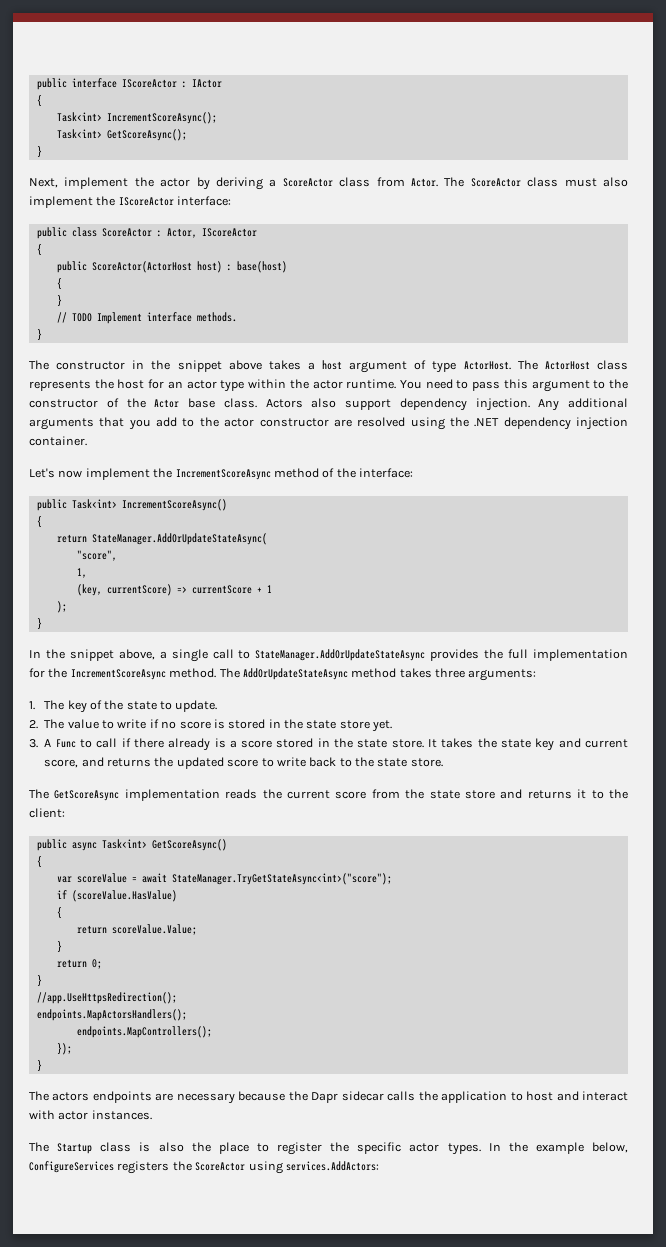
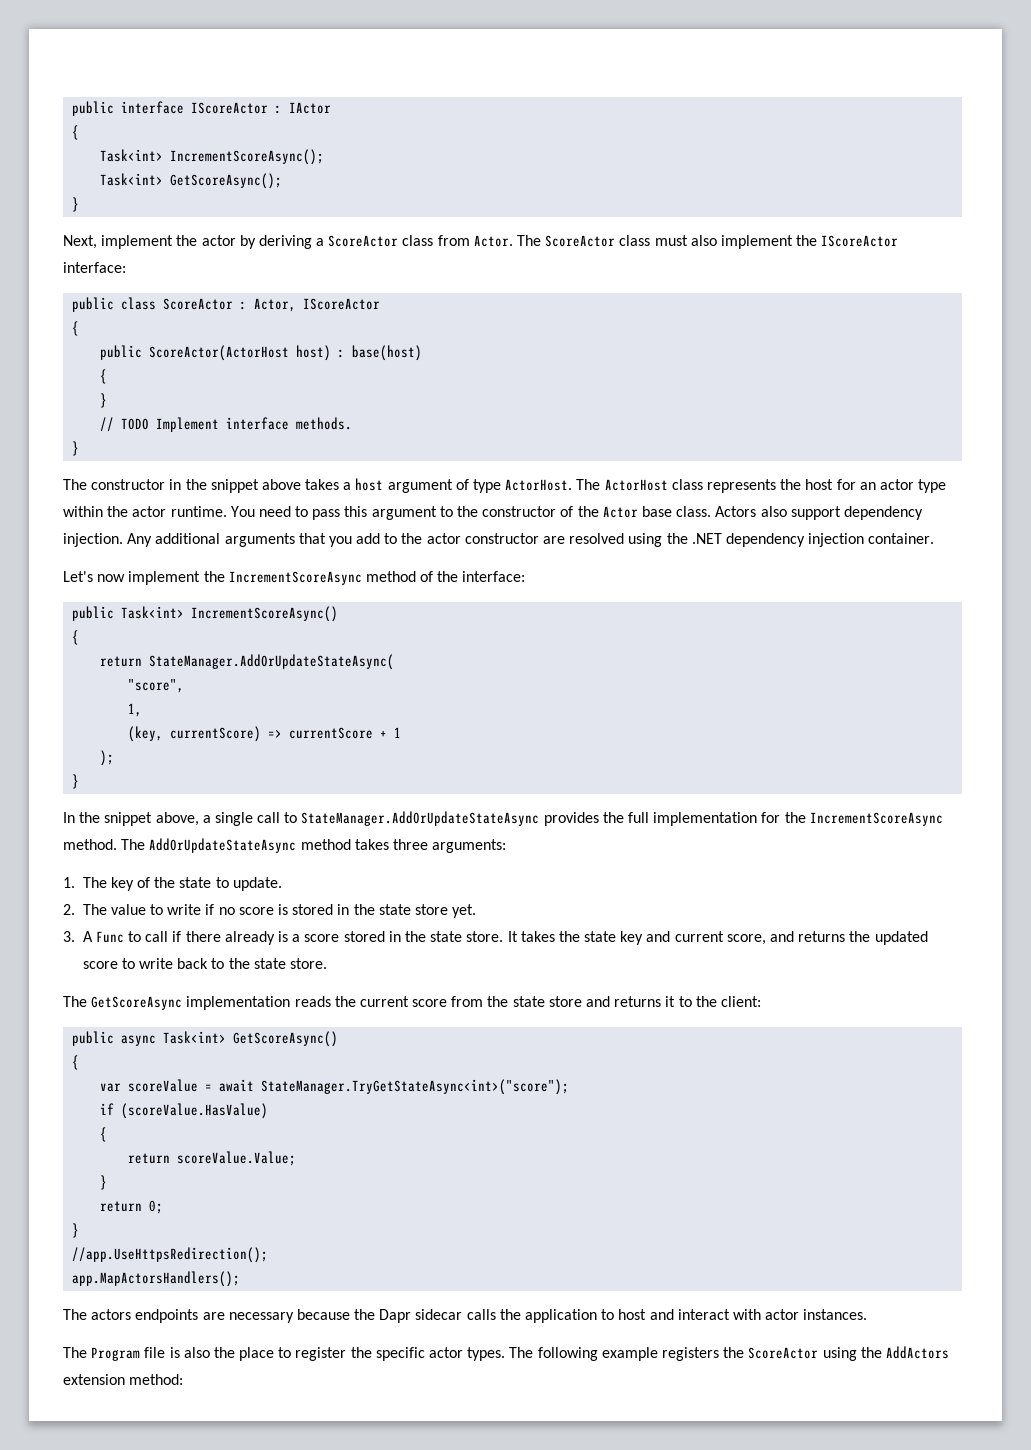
[36,1009,187,1021] [76,1026,212,1038] [56,1043,72,1055] [36,1060,42,1071] endpoints.MapActorsHandlers(); // endpoints.MapControllers(); // }); // } -> [72,1271,241,1287] app.MapActorsHandlers();
[57,1142,132,1154] Startup class -> [91,1347,166,1361] Program file
[488,1142,628,1154] [29,1161,379,1174] In the example below, ConfigureServices registers the ScoreActor using services.AddActors: -> [509,1346,949,1361] [63,1374,184,1385] The following example registers the ScoreActor using the AddActors extension method:

